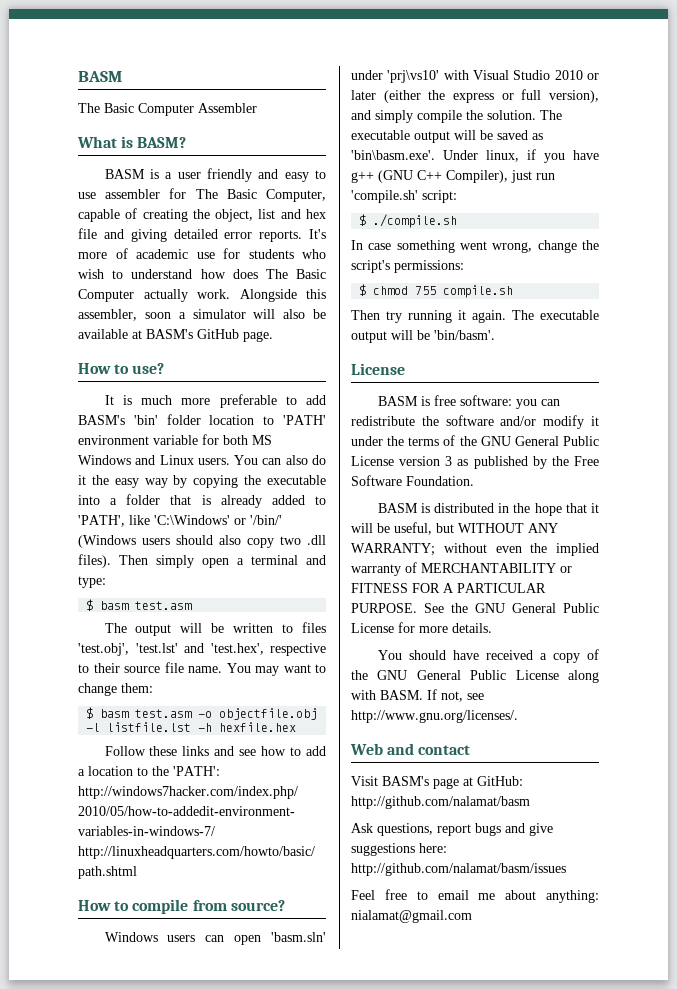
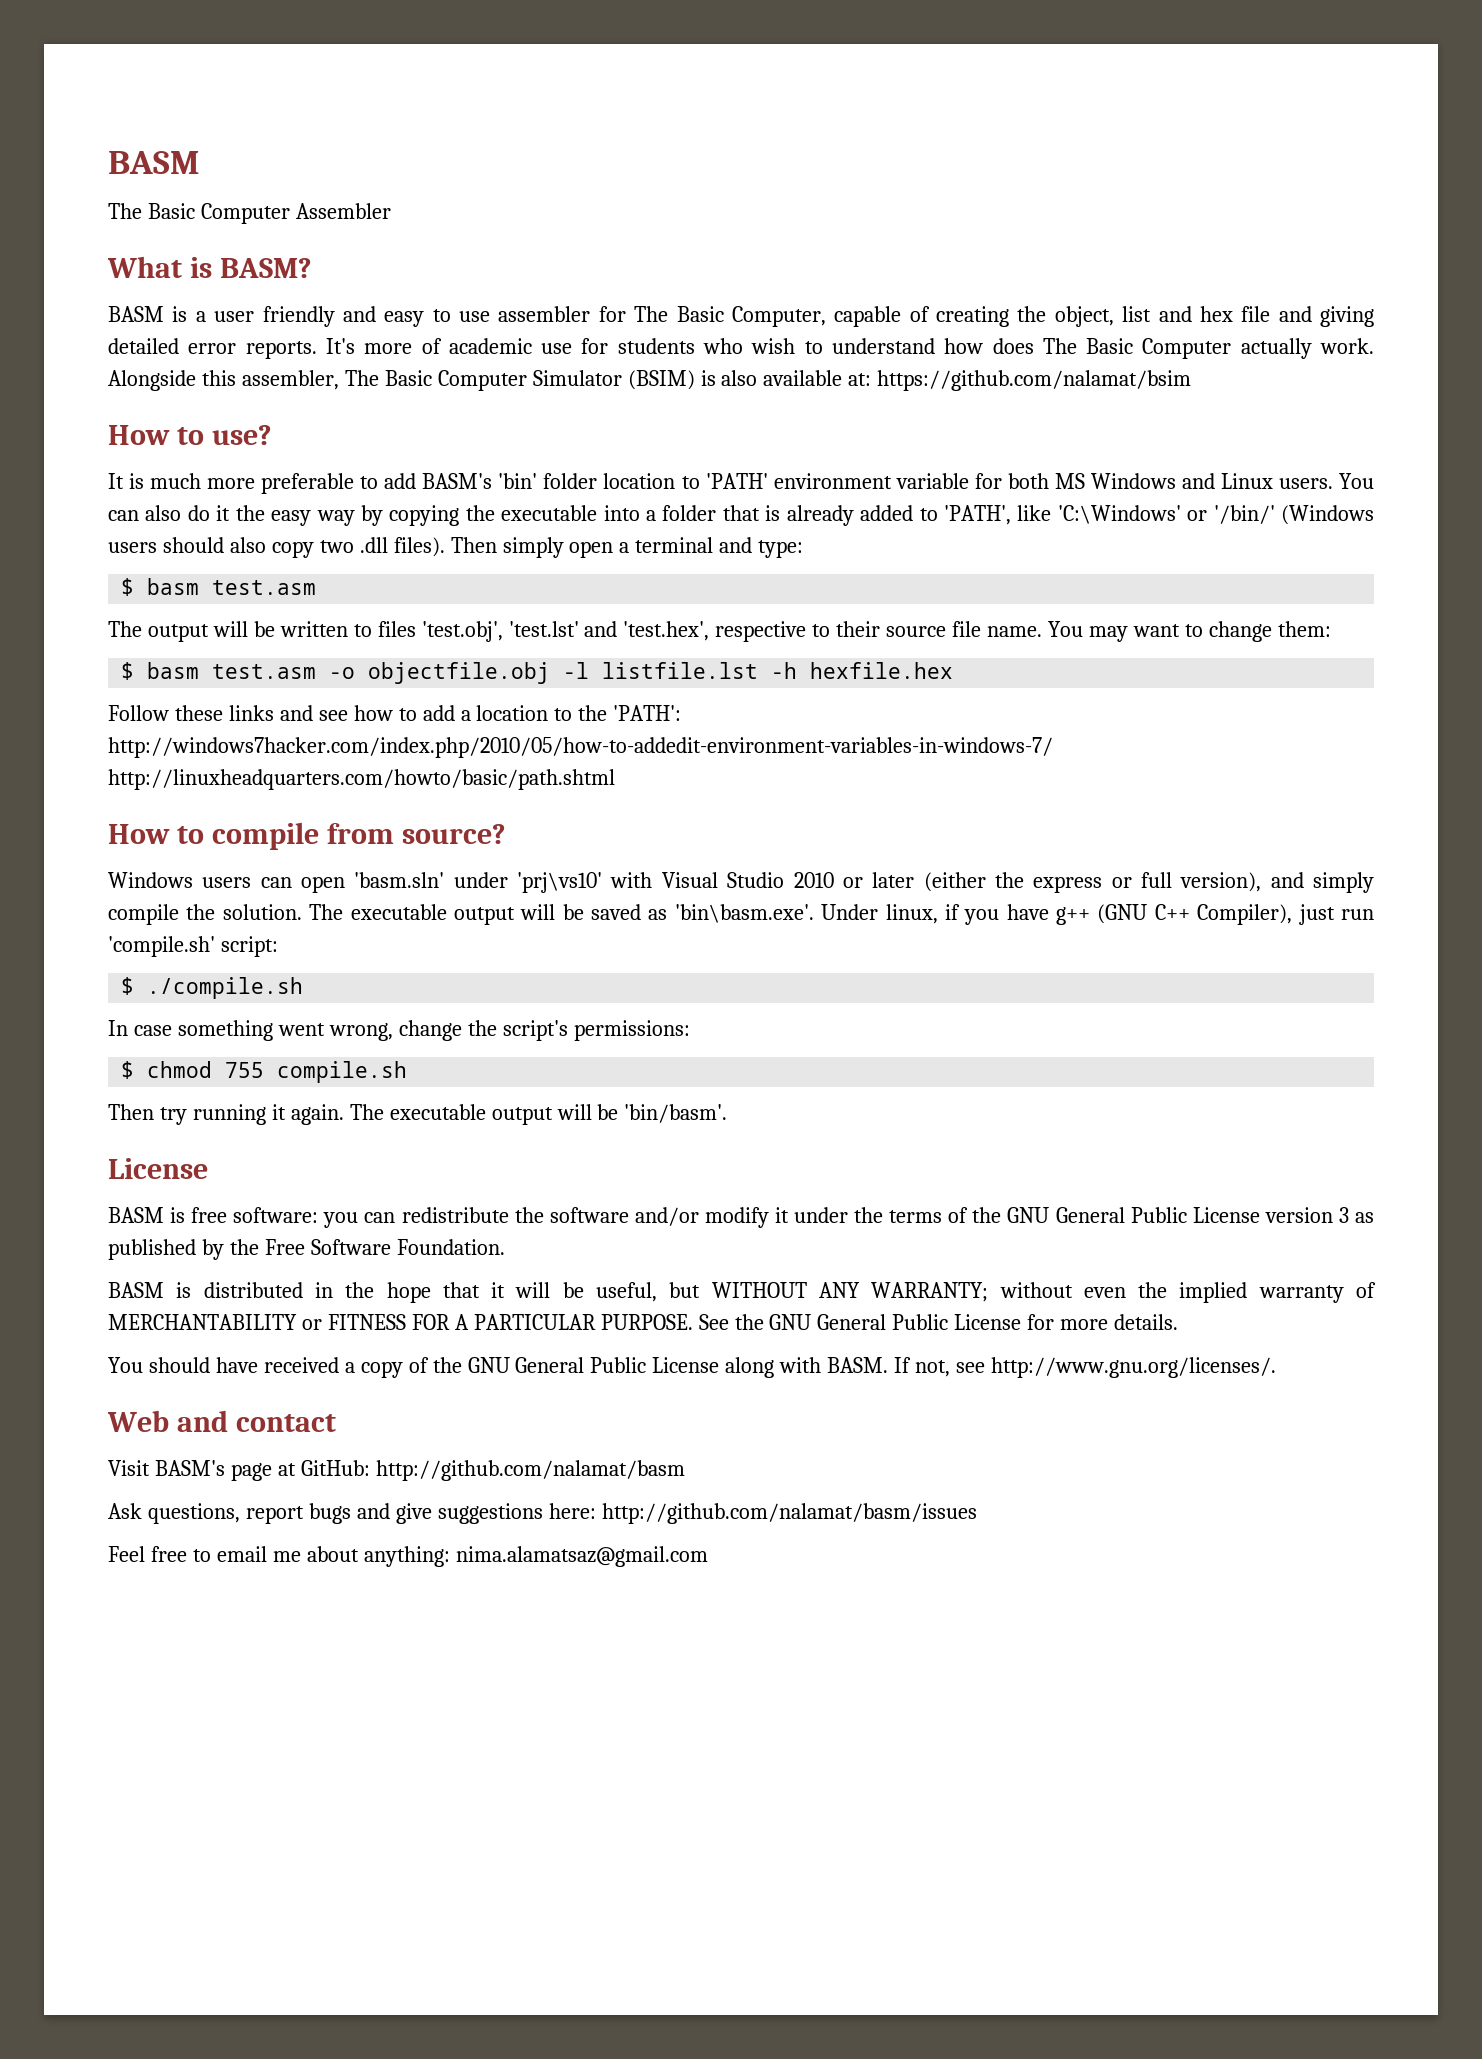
[144,309,326,319] [78,329,273,342] soon a simulator will also be available at BASM's GitHub page. -> [344,370,1192,391] The Basic Computer Simulator (BSIM) is also available at: https://github.com/nalamat/bsim
[351,910,472,923] nialamat@gmail.com -> [455,1546,708,1567] nima.alamatsaz@gmail.com

